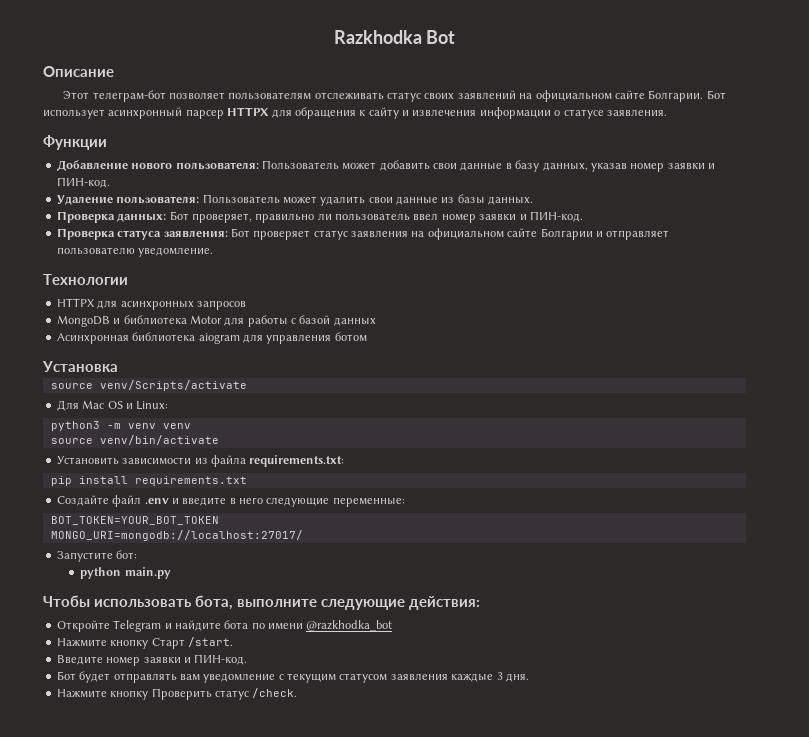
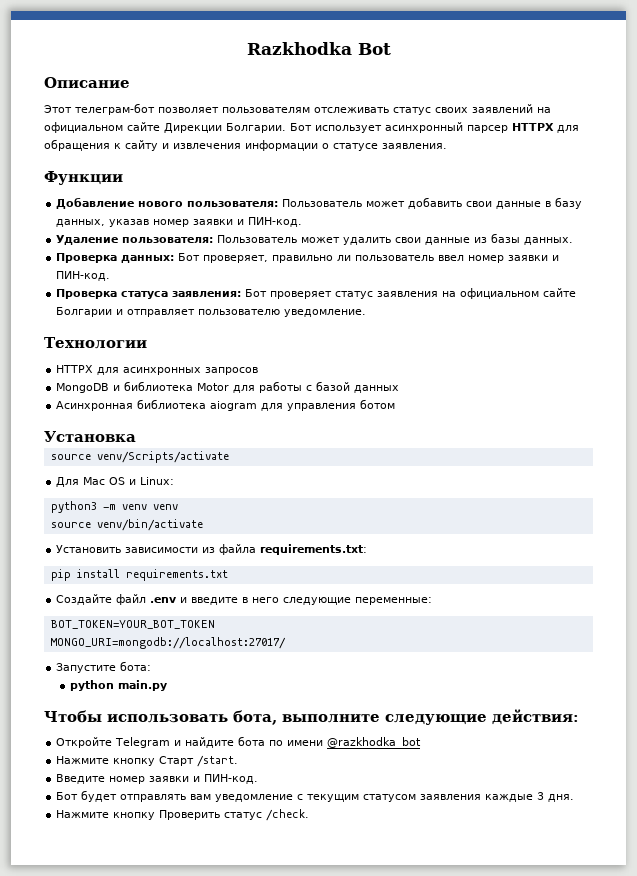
(645, 94) none -> [164,123,222,133] Дирекции
[116,550,138,559] бот: -> [120,661,152,671] бота:

